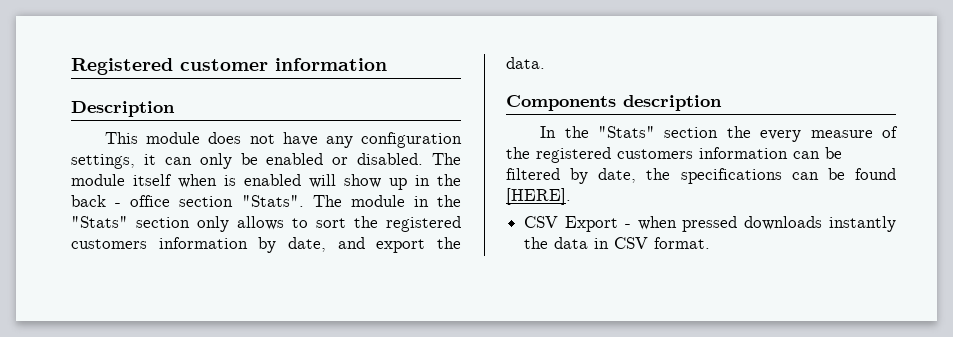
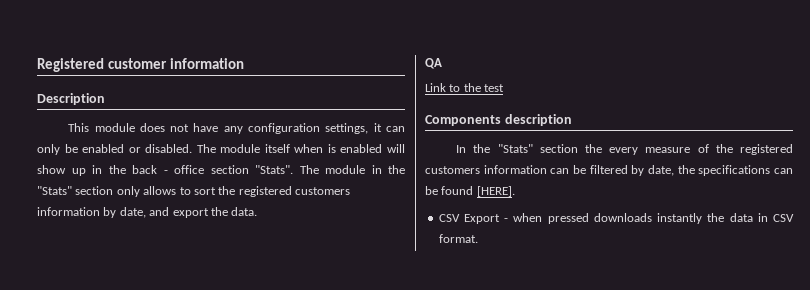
(545, 63) none -> [425,58,442,69] [425,83,505,92] // QA // Link to the test

